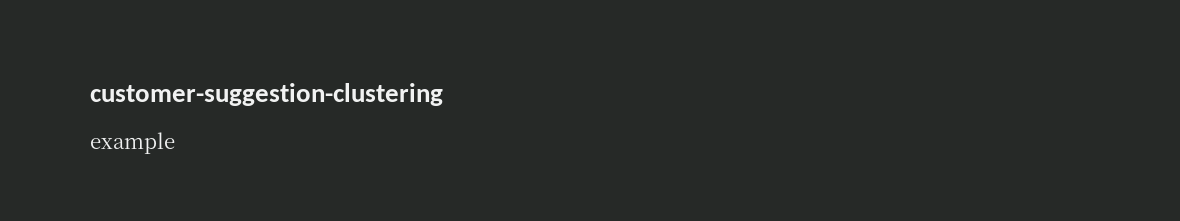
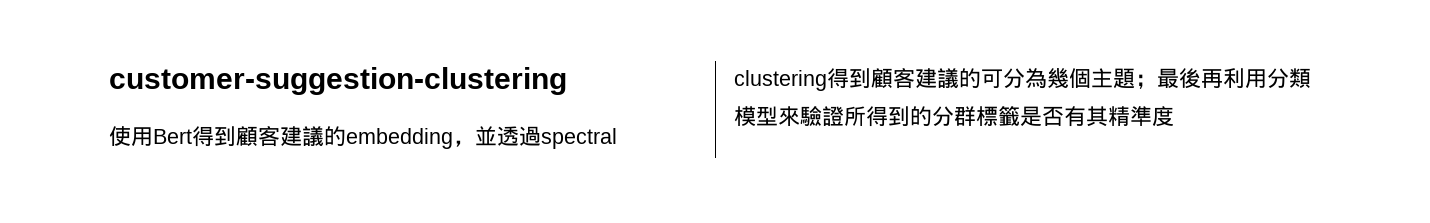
[90,132,175,154] example -> [109,126,617,149] [734,68,1311,91] [734,106,1174,127] 使用Bert得到顧客建議的embedding，並透過spectral clustering得到顧客建議的可分為幾個主題；最後再利用分類模型來驗證所得到的分群標籤是否有其精準度

